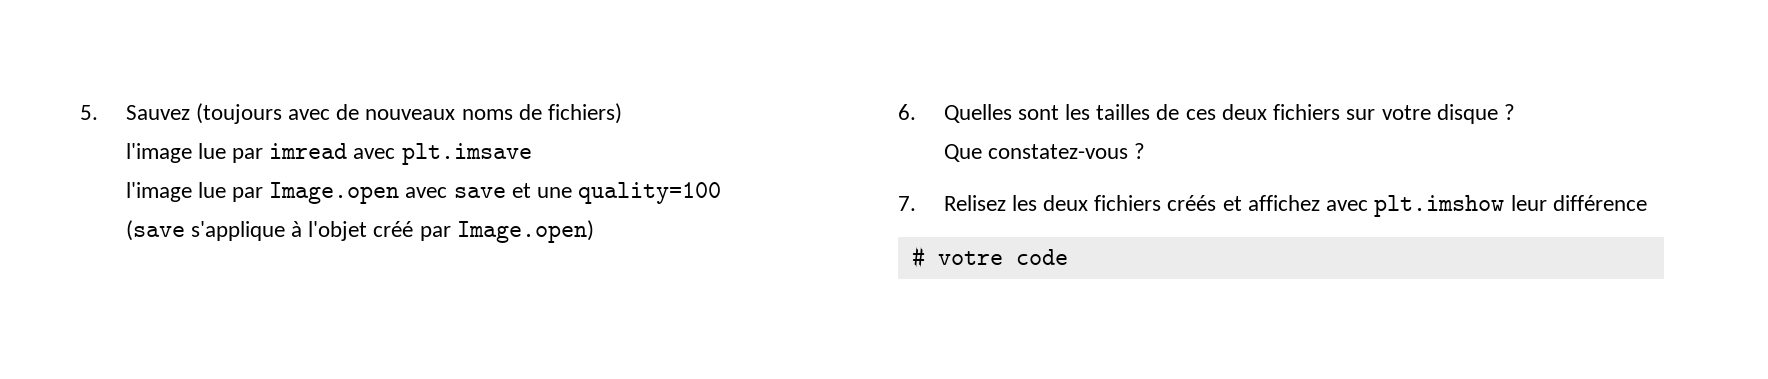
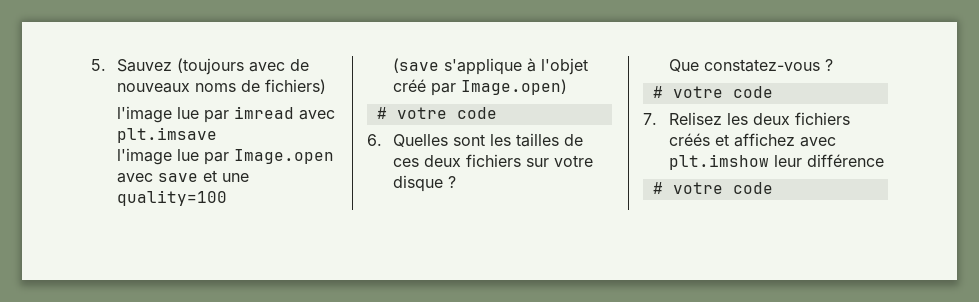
(594, 231) none -> [376,107,497,119] // # votre code
(1146, 151) none -> [652,86,773,98] // # votre code

